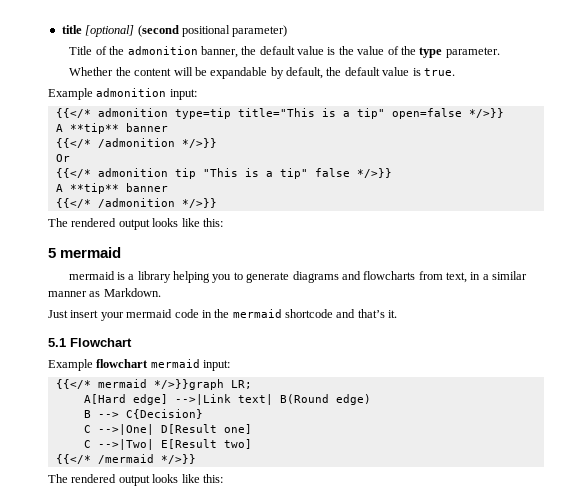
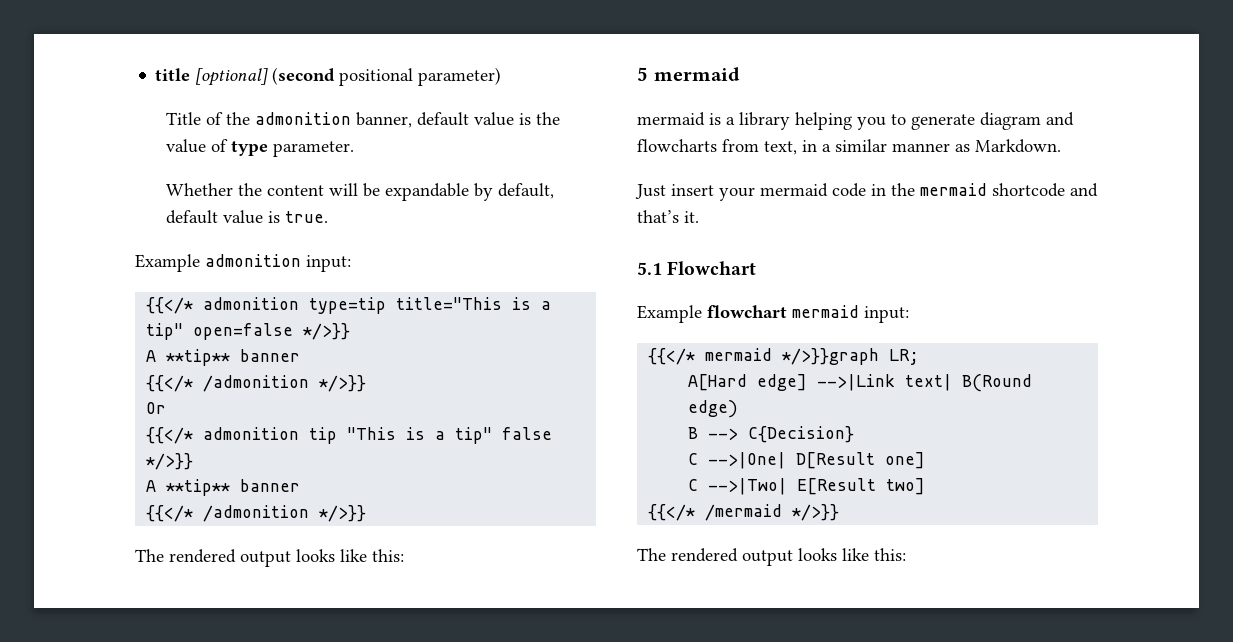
[241,46,257,55] the -> (412, 120) none
[400,46,416,55] the -> (228, 145) none
[326,67,342,76] the -> (554, 191) none
[292,271,339,283] diagrams -> [980,112,1041,130] diagram

